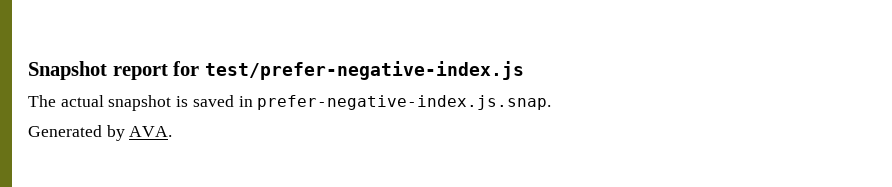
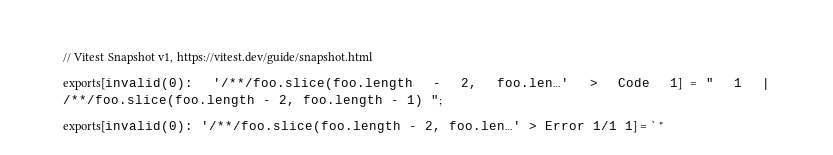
[28,61,524,80] [28,95,552,111] [28,125,173,141] Snapshot report for test/prefer-negative-index.js // The actual snapshot is saved in prefer-negative-index.js.snap. // Generated by AVA. -> [63,52,373,64] [63,78,771,90] [63,95,442,107] [63,120,664,133] // Vitest Snapshot v1, https://vitest.dev/guide/snapshot.html // exports[invalid(0): '/**/foo.slice(foo.length - 2, foo.len…' > Code 1] = " 1 | /**/foo.slice(foo.length - 2, foo.length - 1) "; // exports[invalid(0): '/**/foo.slice(foo.length - 2, foo.len…' > Error 1/1 1] = ` "

